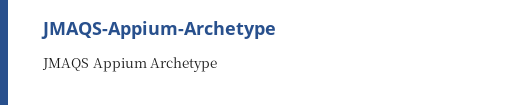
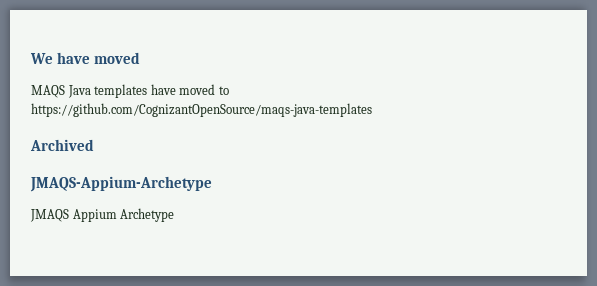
(41, 30) none -> [30,52,141,64] [31,84,229,98] [31,103,372,117] [30,139,94,151] We have moved // MAQS Java templates have moved to https://github.com/CognizantOpenSource/maqs-java-templates // Archived //

